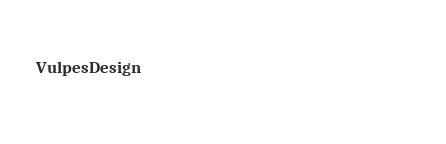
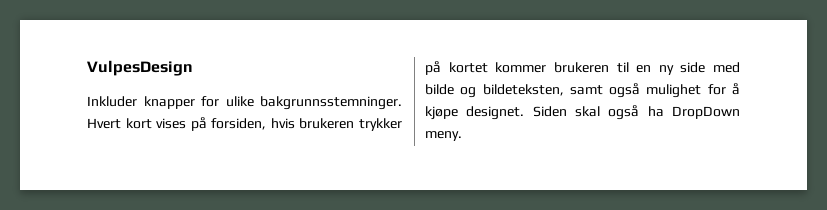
(141, 68) none -> [87,96,402,110] [87,117,402,131] [425,61,740,75] [425,83,740,98] [425,105,740,120] [425,131,462,141] // Inkluder knapper for ulike bakgrunnsstemninger. Hvert kort vises på forsiden, hvis brukeren trykker på kortet kommer brukeren til en ny side med bilde og bildeteksten, samt også mulighet for å kjøpe designet. Siden skal også ha DropDown meny.

